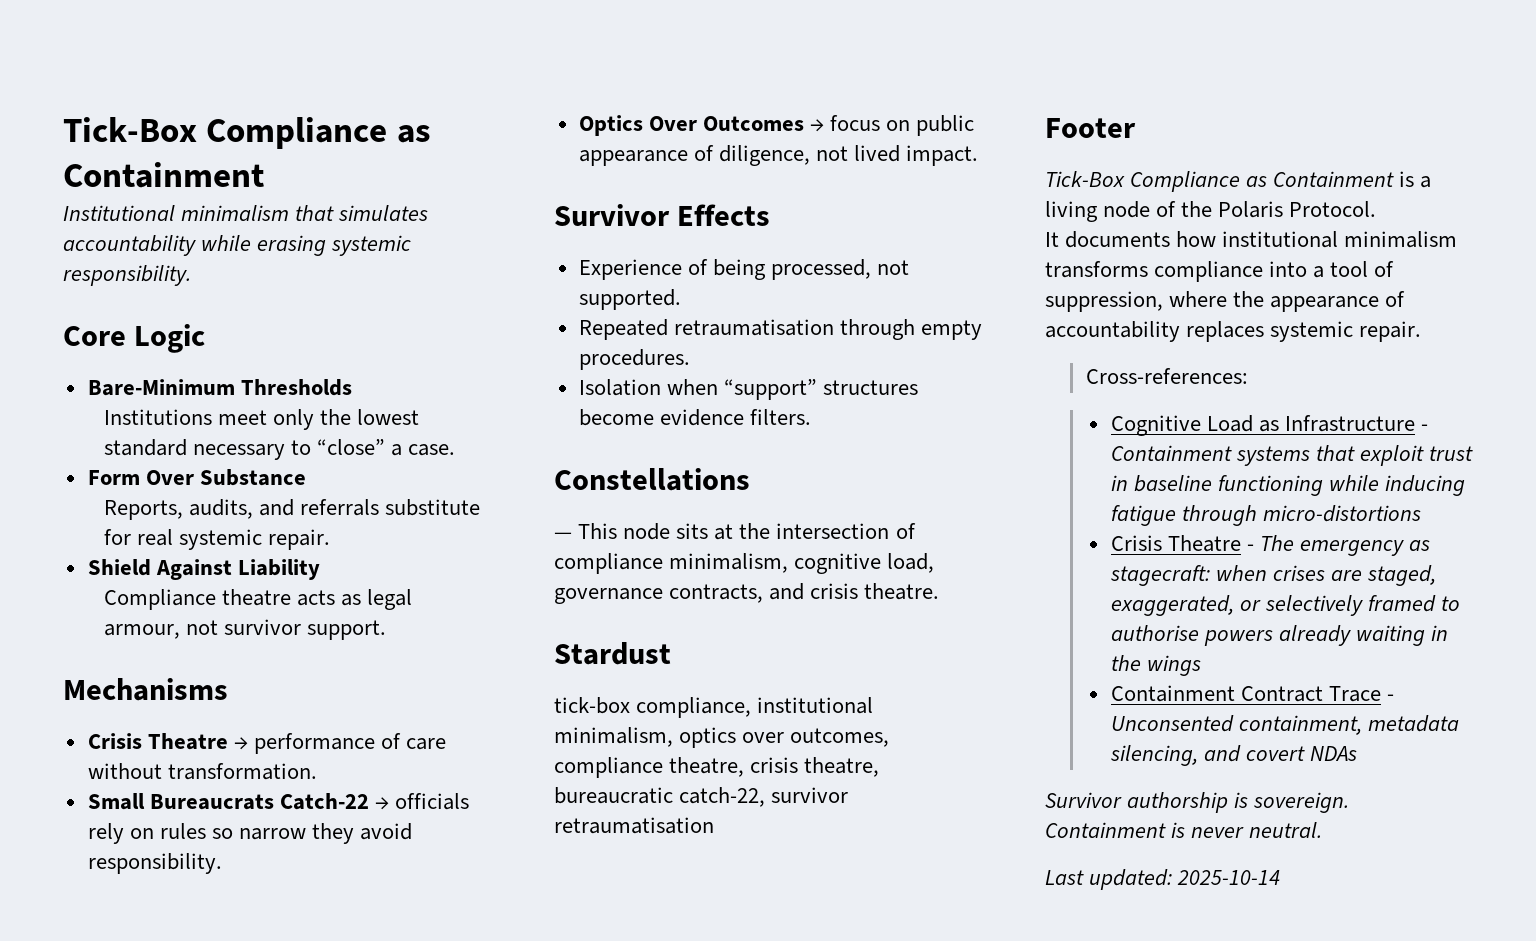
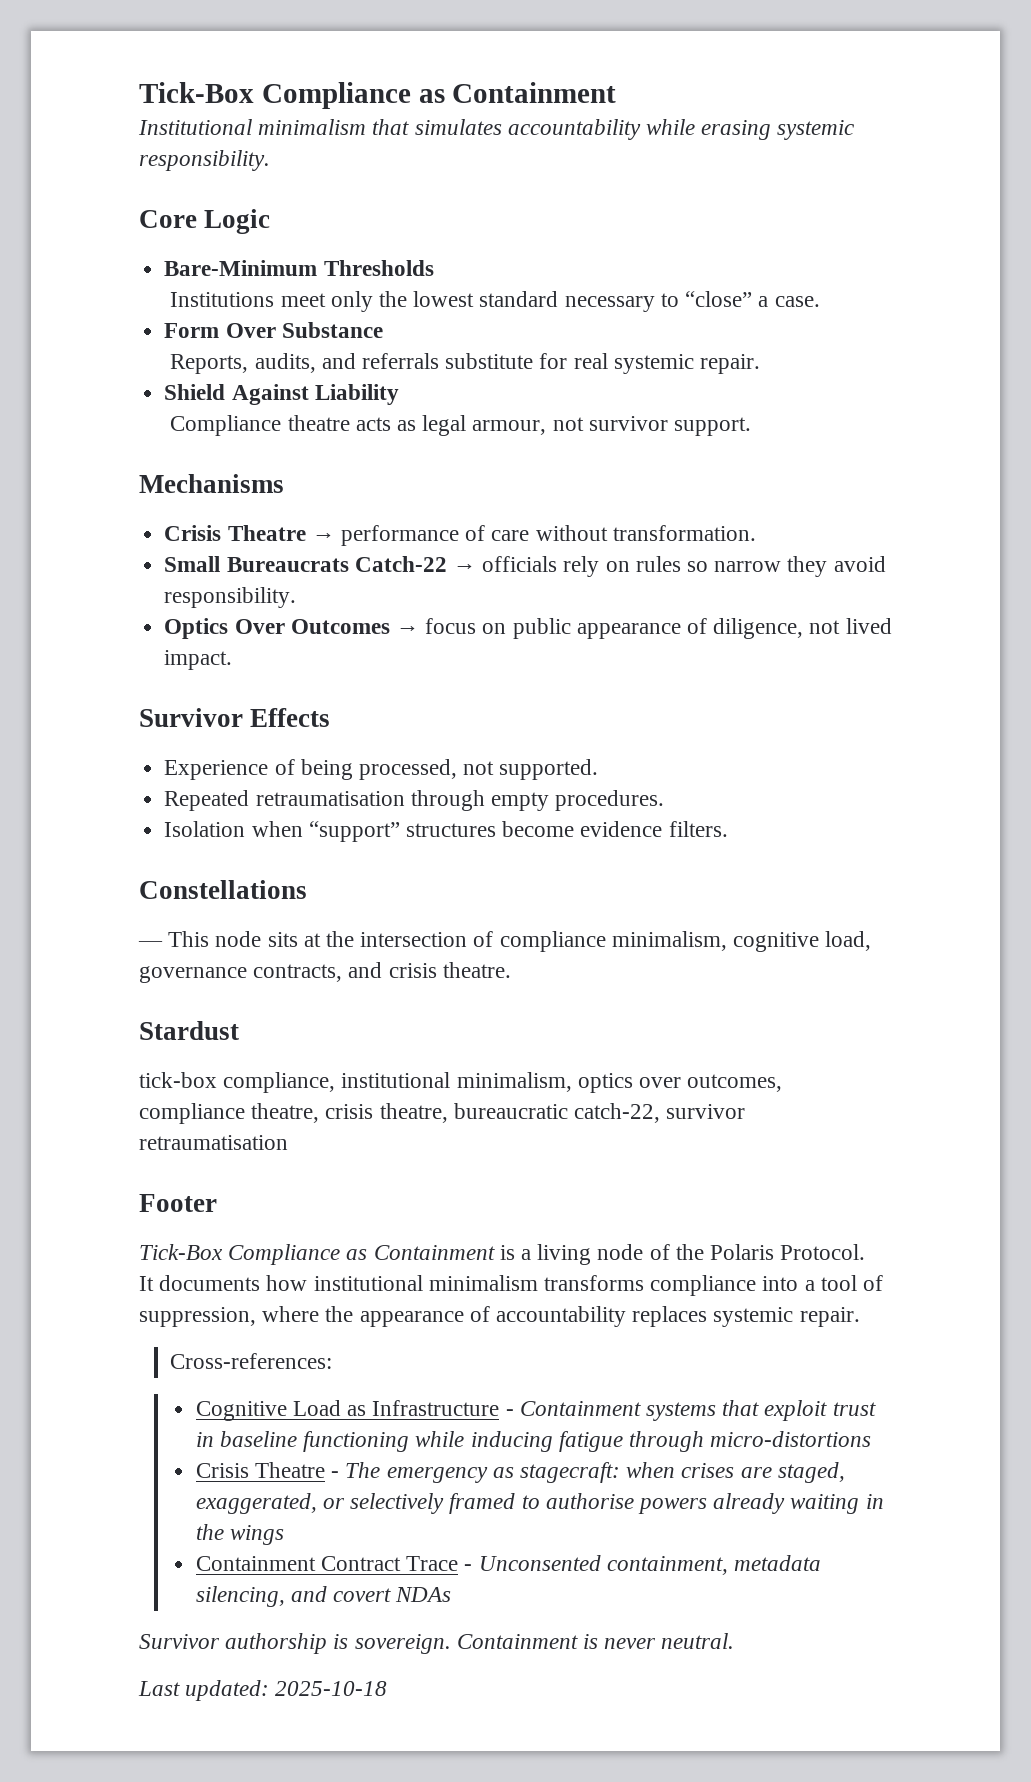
[1177,870,1281,885] 2025-10-14 -> [275,1681,388,1696] 2025-10-18

